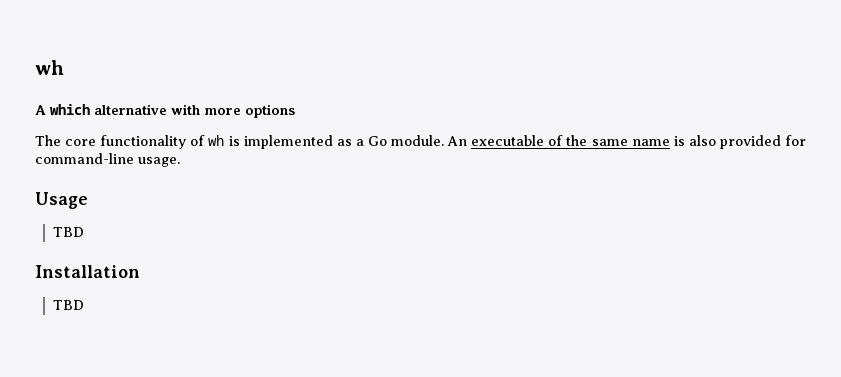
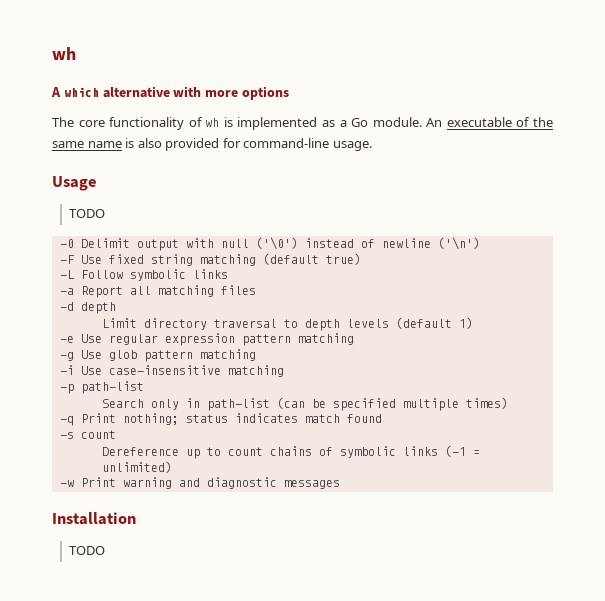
[52,227,84,237] TBD -> [69,209,106,218] [59,237,480,251] [59,253,361,266] [59,269,228,281] [59,285,256,298] [59,302,116,314] [101,317,473,331] [59,333,354,346] [59,349,256,362] [59,365,284,377] [59,381,144,394] [101,397,508,411] [59,413,382,426] [59,430,116,439] [101,445,480,459] [101,461,172,473] [59,477,340,489] TODO // -0 Delimit output with null ('\0') instead of newline ('\n') // -F Use fixed string matching (default true) // -L Follow symbolic links // -a Report all matching files // -d depth // Limit directory traversal to depth levels (default 1) // -e Use regular expression pattern matching // -g Use glob pattern matching // -i Use case-insensitive matching // -p path-list // Search only in path-list (can be specified multiple times) // -q Print nothing; status indicates match found // -s count // Dereference up to count chains of symbolic links (-1 = unlimited) // -w Print warning and diagnostic messages
[52,300,84,310] TBD -> [69,546,106,555] TODO

